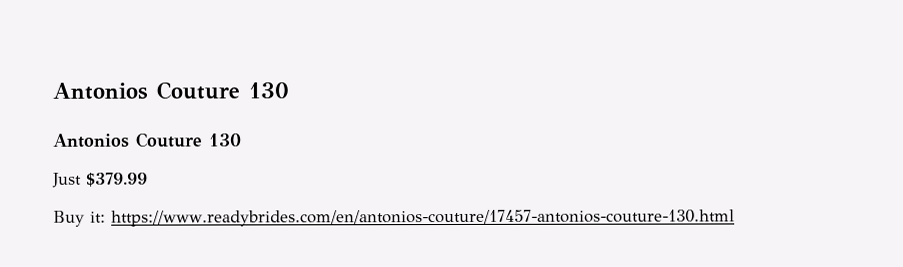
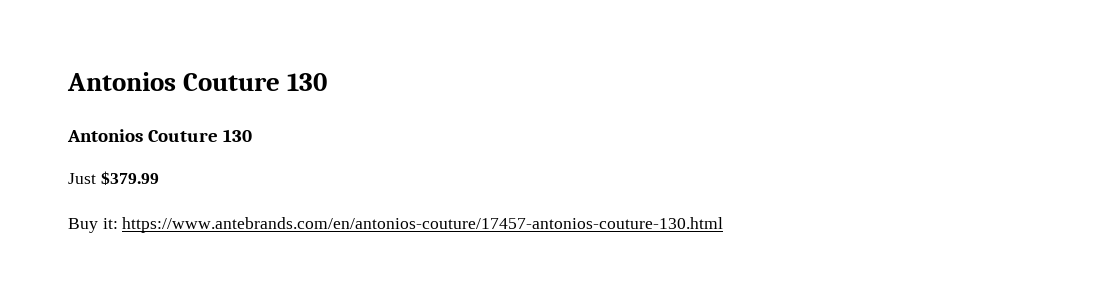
[111,209,735,227] https://www.readybrides.com/en/antonios-couture/17457-antonios-couture-130.html -> [122,217,724,233] https://www.antebrands.com/en/antonios-couture/17457-antonios-couture-130.html

